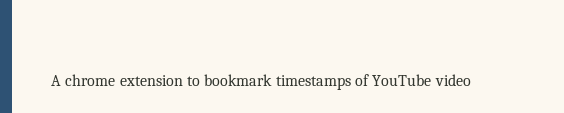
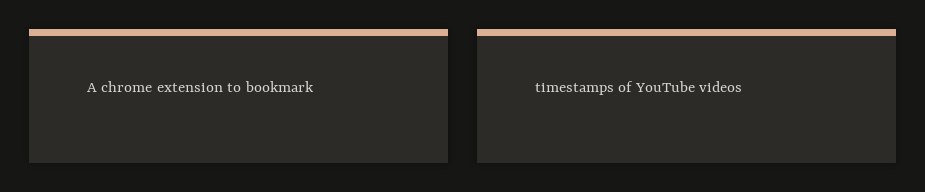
[434,74,471,86] video -> [699,81,743,92] videos

